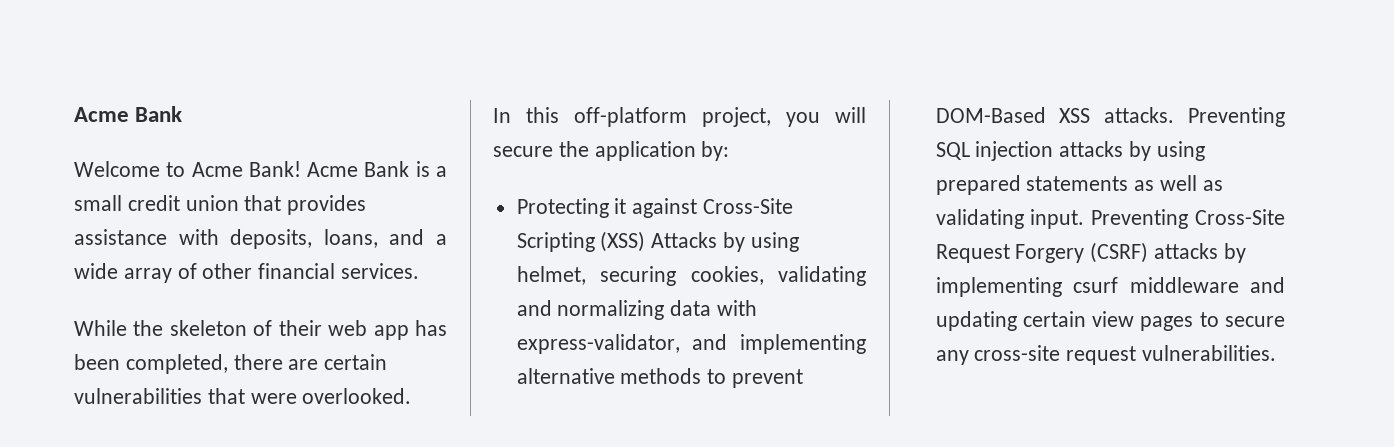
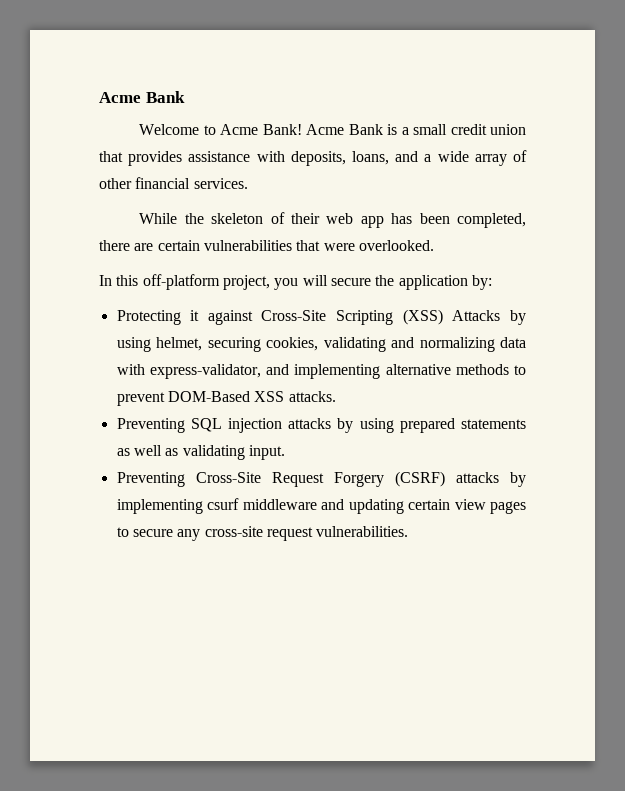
(1175, 115) none -> (336, 396) //
(1085, 219) none -> (285, 452) //

